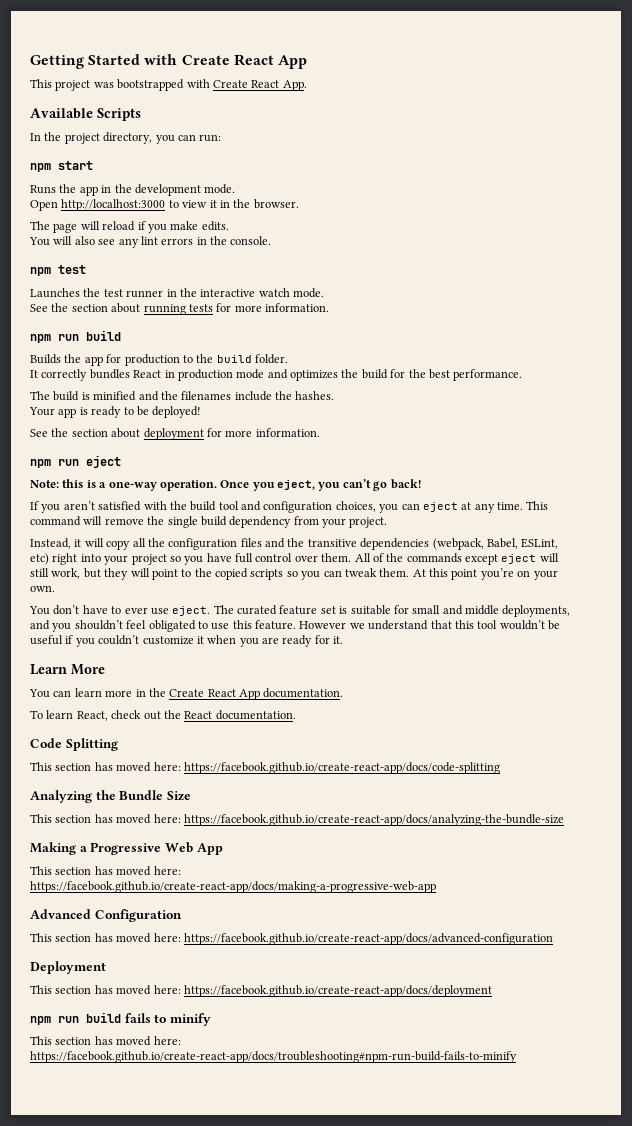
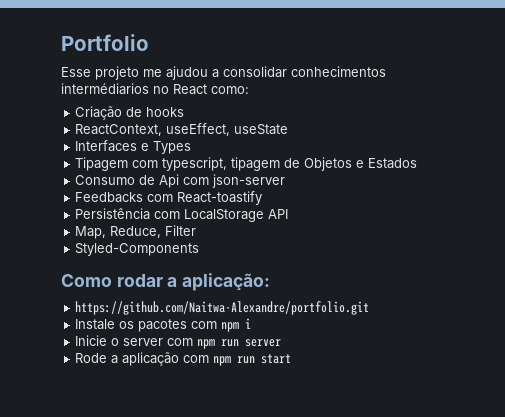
[30,54,307,69] [30,79,307,91] [30,108,141,121] [30,132,222,144] [30,161,93,172] [30,184,236,196] [30,199,299,211] [30,221,229,233] [29,236,272,248] [30,265,86,276] [30,288,324,298] [30,303,329,315] [30,330,121,343] [30,354,288,366] [30,369,523,381] [30,391,335,401] [29,406,202,418] [30,428,320,440] [30,455,121,468] [30,479,421,491] [30,501,549,513] [30,516,388,528] [30,538,559,550] [30,553,559,565] [30,568,558,580] [30,585,55,592] [29,605,571,617] [30,620,560,632] [30,635,344,647] [30,664,105,675] [29,688,344,700] [30,710,296,721] [30,738,118,751] [30,762,500,774] [30,790,191,803] [30,814,564,826] [30,842,223,855] [30,866,181,876] [30,881,436,893] [30,909,182,922] [30,933,553,945] [30,961,106,974] [30,985,492,997] [30,1012,211,1026] [30,1036,181,1046] [30,1051,517,1063] Getting Started with Create React App // This project was bootstrapped with Create React App. // Available Scripts // In the project directory, you can run: // npm start // Runs the app in the development mode. // Open http://localhost:3000 to view it in the browser. // The page will reload if you make edits. // You will also see any lint errors in the console. // npm test // Launches the test runner in the interactive watch mode. // See the section about running tests for more information. // npm run build // Builds the app for production to the build folder. // It correctly bundles React in production mode and optimizes the build for the best performance. // The build is minified and the filenames include the hashes. // Your app is ready to be deployed! // See the section about deployment for more information. // npm run eject // Note: this is a one-way operation. Once you eject, you can’t go back! // If you aren’t satisfied with the build tool and configuration choices, you can eject at any time. This command will remove the single build dependency from your project. // Instead, it will copy all the configuration files and the transitive dependencies (webpack, Babel, ESLint, etc) right into your project so you have full control over them. All of the commands except eject will still work, but they will point to the copied scripts so you can tweak them. At this point you’re on your own. // You don’t have to ever use eject. The curated feature set is suitable for small and middle deployments, and you shouldn’t feel obligated to use this feature. However we understand that this tool wouldn’t be useful if you couldn’t customize it when you are ready for it. // Learn More // You can learn more in the Create React App documentation. // To learn React, check out the React documentation. // Code Splitting // This section has moved here: https://facebook.github.io/create-react-app/docs/code-splitting // Analyzing the Bundle Size // This section has moved here: https://facebook.github.io/create-react-app/docs/analyzing-the-bundle-size // Making a Progressive Web App // This section has moved here: https://facebook.github.io/create-react-app/docs/making-a-progressive-web-app // Advanced Configuration // This section has moved here: https://facebook.github.io/create-react-app/docs/advanced-configuration // Deployment // This section has moved here: https://facebook.github.io/create-react-app/docs/deployment // npm run build fails to minify // This section has moved here: https://facebook.github.io/create-react-app/docs/troubleshooting#npm-run-build-fails-to-minify -> [61,34,149,51] [61,66,386,80] [61,83,249,95] [75,106,185,120] [75,123,289,136] [75,140,192,154] [75,157,418,171] [75,174,286,188] [75,191,263,205] [75,208,289,222] [75,225,197,239] [75,243,200,256] [61,273,271,291] [75,301,370,315] [75,318,252,332] [75,335,282,349] [75,352,292,366] Portfolio // Esse projeto me ajudou a consolidar conhecimentos intermédiarios no React como: // Criação de hooks // ReactContext, useEffect, useState // Interfaces e Types // Tipagem com typescript, tipagem de Objetos e Estados // Consumo de Api com json-server // Feedbacks com React-toastify // Persistência com LocalStorage API // Map, Reduce, Filter // Styled-Components // Como rodar a aplicação: // https://github.com/Naitwa-Alexandre/portfolio.git // Instale os pacotes com npm i // Inicie o server com npm run server // Rode a aplicação com npm run start

